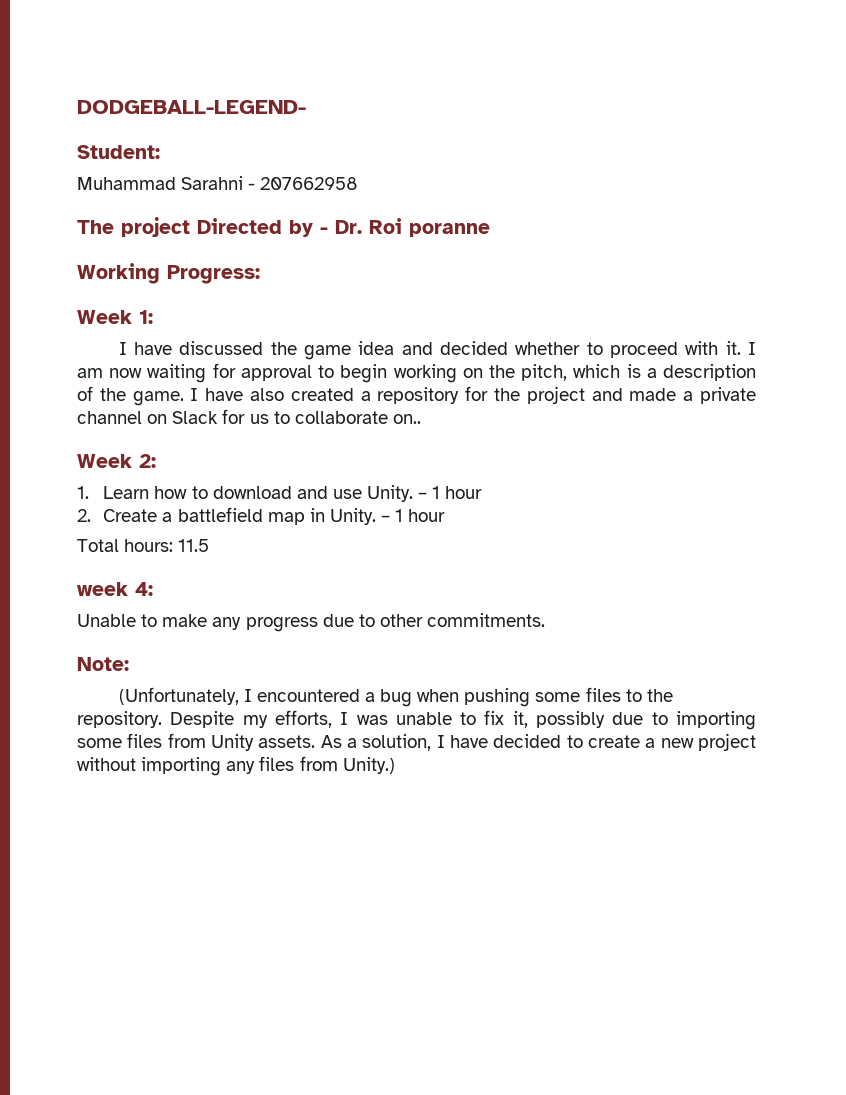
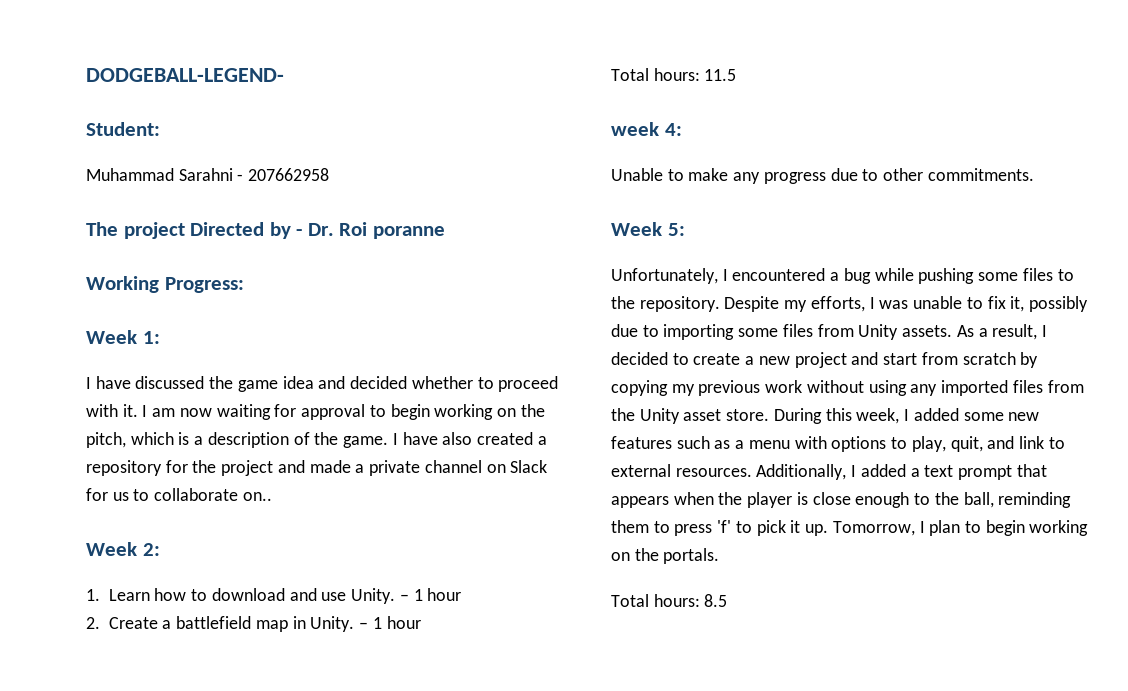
[77,657,129,671] [118,687,239,705] Note: // (Unfortunately, -> [611,222,685,236] [611,268,718,284] Week 5: // Unfortunately,
[417,689,460,702] when -> [874,268,914,281] while
[362,734,488,751] solution, I have -> [992,324,1047,340] result, I
[77,756,395,776] without importing any files from Unity.) -> [851,352,1039,368] [611,380,1084,396] [611,408,1040,424] [611,436,1065,452] [611,464,1047,480] [611,492,1072,508] [611,520,1089,536] [611,548,720,564] [611,594,728,607] and start from scratch by copying my previous work without using any imported files from the Unity asset store. During this week, I added some new features such as a menu with options to play, quit, and link to external resources. Additionally, I added a text prompt that appears when the player is close enough to the ball, reminding them to press 'f' to pick it up. Tomorrow, I plan to begin working on the portals. // Total hours: 8.5

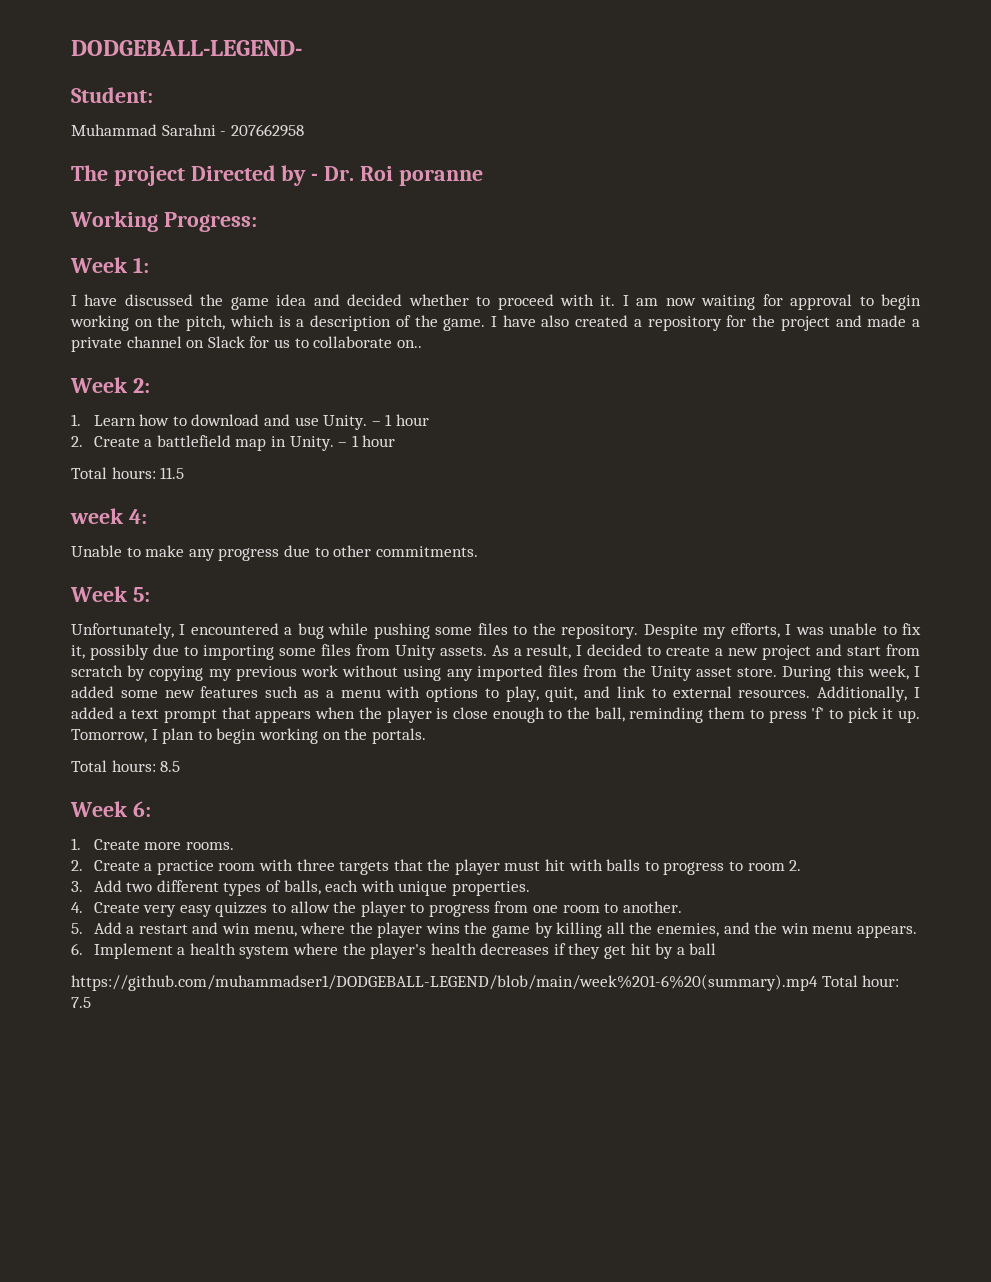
(728, 600) none -> [70,801,151,817] [71,838,234,850] [71,859,802,875] [71,880,530,896] [71,901,682,917] [71,922,917,938] [71,943,717,959] [71,974,900,991] [71,997,91,1008] // Week 6: // 1. Create more rooms. // 2. Create a practice room with three targets that the player must hit with balls to progress to room 2. // 3. Add two different types of balls, each with unique properties. // 4. Create very easy quizzes to allow the player to progress from one room to another. // 5. Add a restart and win menu, where the player wins the game by killing all the enemies, and the win menu appears. // 6. Implement a health system where the player's health decreases if they get hit by a ball // https://github.com/muhammadser1/DODGEBALL-LEGEND/blob/main/week%201-6%20(summary).mp4 Total hour: 7.5

